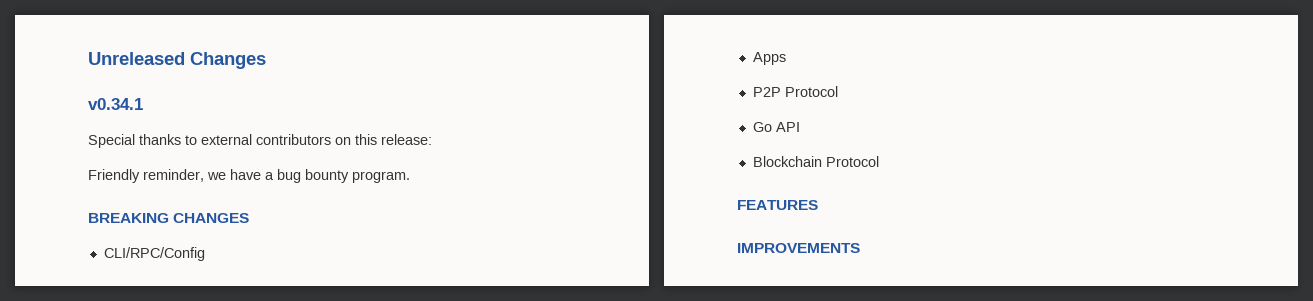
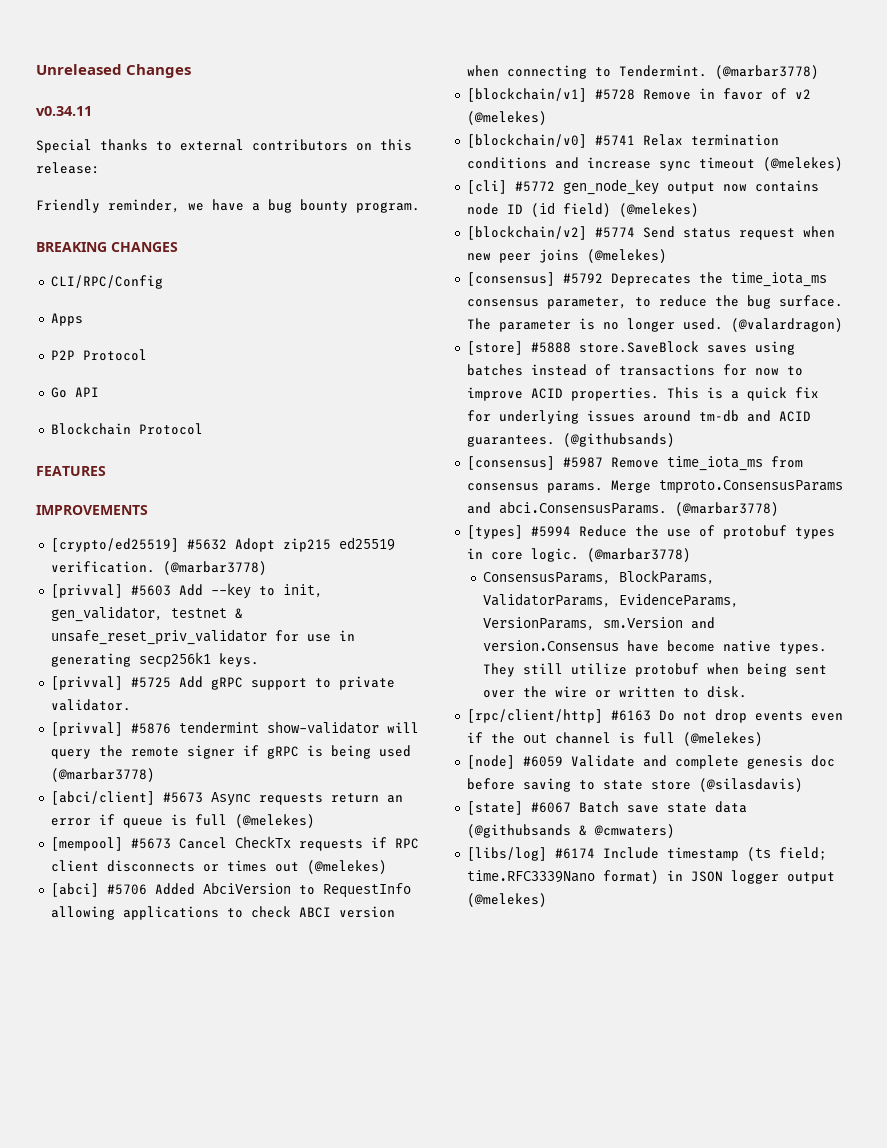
[88,98,143,110] v0.34.1 -> [36,106,92,116] v0.34.11
(860, 248) none -> [50,537,395,552] [50,561,267,575] [50,583,323,599] [50,606,243,622] [50,629,355,645] [50,652,259,668] [50,676,395,690] [50,699,131,711] [50,721,419,736] [50,745,411,759] [50,768,155,782] [50,791,403,806] [50,814,315,828] [50,836,419,851] [50,860,387,874] [50,882,411,898] [50,906,395,920] [466,65,819,79] [466,88,811,102] [466,111,547,125] [466,134,779,148] [466,157,843,171] [466,179,819,195] [466,202,699,217] [466,226,835,240] [466,249,667,263] [466,272,827,287] [466,295,843,309] [466,318,843,332] [466,341,795,355] [466,364,803,376] [466,387,819,401] [466,410,811,424] [466,433,675,447] [466,456,803,471] [466,480,843,494] [466,501,779,516] [466,525,835,539] [466,548,691,562] [482,570,715,585] [482,593,739,608] [482,617,715,631] [482,640,827,654] [482,663,827,677] [482,686,747,698] [466,709,843,723] [466,732,763,746] [466,755,835,769] [466,778,803,792] [466,801,747,815] [466,824,675,838] [466,847,827,861] [466,870,835,884] [466,893,547,907] // [crypto/ed25519] #5632 Adopt zip215 ed25519 verification. (@marbar3778) // [privval] #5603 Add --key to init, gen_validator, testnet & unsafe_reset_priv_validator for use in generating secp256k1 keys. // [privval] #5725 Add gRPC support to private validator. // [privval] #5876 tendermint show-validator will query the remote signer if gRPC is being used (@marbar3778) // [abci/client] #5673 Async requests return an error if queue is full (@melekes) // [mempool] #5673 Cancel CheckTx requests if RPC client disconnects or times out (@melekes) // [abci] #5706 Added AbciVersion to RequestInfo allowing applications to check ABCI version when connecting to Tendermint. (@marbar3778) // [blockchain/v1] #5728 Remove in favor of v2 (@melekes) // [blockchain/v0] #5741 Relax termination conditions and increase sync timeout (@melekes) // [cli] #5772 gen_node_key output now contains node ID (id field) (@melekes) // [blockchain/v2] #5774 Send status request when new peer joins (@melekes) // [consensus] #5792 Deprecates the time_iota_ms consensus parameter, to reduce the bug surface. The parameter is no longer used. (@valardragon) // [store] #5888 store.SaveBlock saves using batches instead of transactions for now to improve ACID properties. This is a quick fix for underlying issues around tm-db and ACID guarantees. (@githubsands) // [consensus] #5987 Remove time_iota_ms from consensus params. Merge tmproto.ConsensusParams and abci.ConsensusParams. (@marbar3778) // [types] #5994 Reduce the use of protobuf types in core logic. (@marbar3778) // ConsensusParams, BlockParams, ValidatorParams, EvidenceParams, VersionParams, sm.Version and version.Consensus have become native types. They still utilize protobuf when being sent over the wire or written to disk. // [rpc/client/http] #6163 Do not drop events even if the out channel is full (@melekes) // [node] #6059 Validate and complete genesis doc before saving to state store (@silasdavis) // [state] #6067 Batch save state data (@githubsands & @cmwaters) // [libs/log] #6174 Include timestamp (ts field; time.RFC3339Nano format) in JSON logger output (@melekes)

